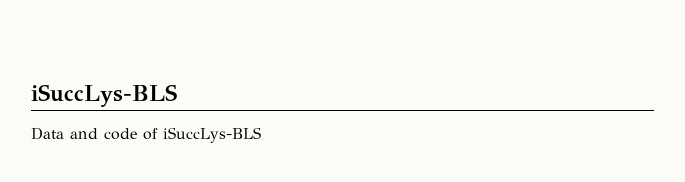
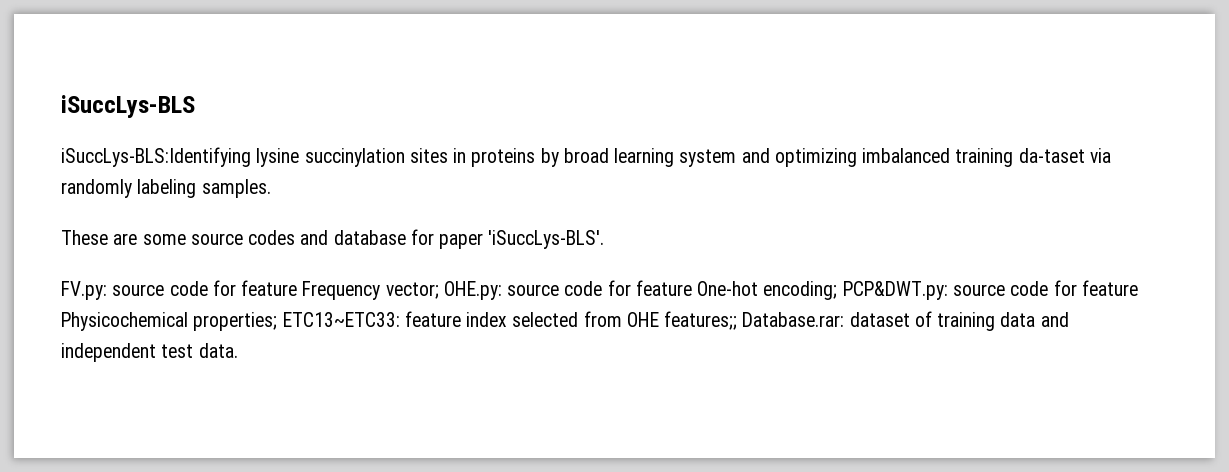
[31,127,261,143] Data and code of iSuccLys-BLS -> [61,147,1111,167] [61,179,271,198] [61,229,605,249] [61,280,1138,300] [61,311,1069,331] [61,343,238,362] iSuccLys-BLS:Identifying lysine succinylation sites in proteins by broad learning system and optimizing imbalanced training da-taset via randomly labeling samples. // These are some source codes and database for paper 'iSuccLys-BLS'. // FV.py: source code for feature Frequency vector; OHE.py: source code for feature One-hot encoding; PCP&DWT.py: source code for feature Physicochemical properties; ETC13~ETC33: feature index selected from OHE features;; Database.rar: dataset of training data and independent test data.

